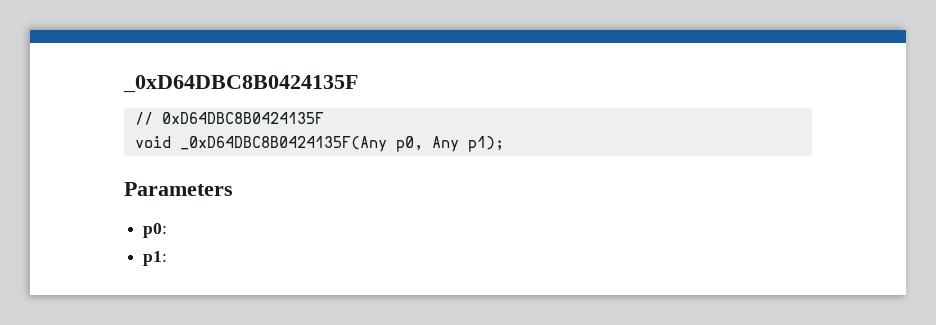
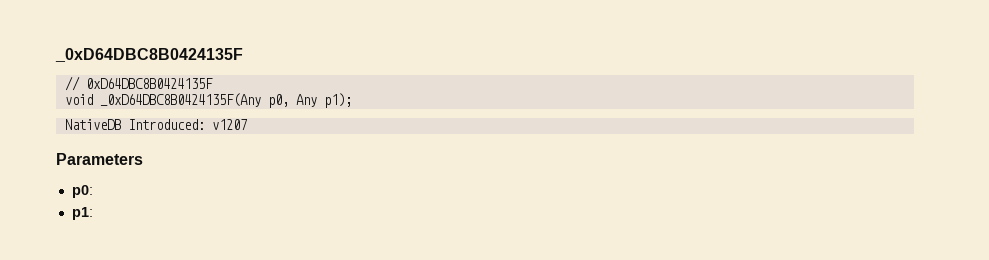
(504, 144) none -> [64,119,247,130] // NativeDB Introduced: v1207

